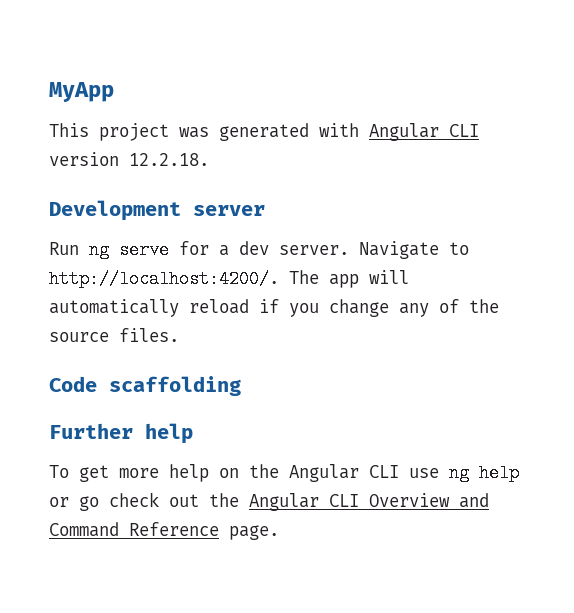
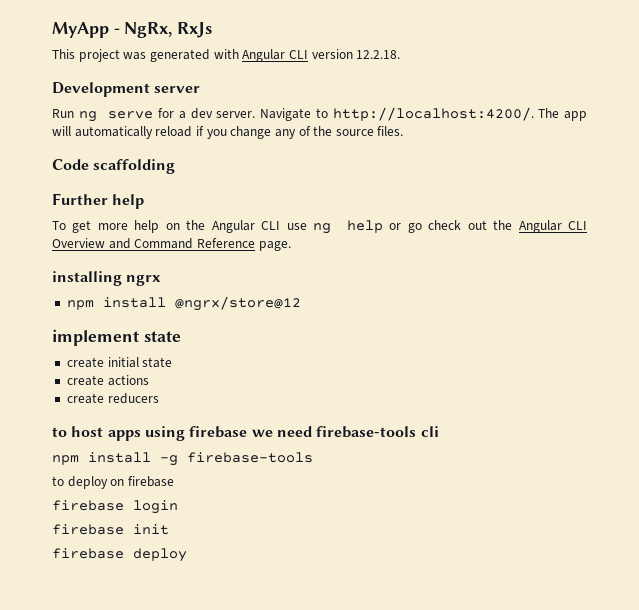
(114, 92) none -> [113,22,213,38] - NgRx, RxJs
(279, 532) none -> [52,271,162,286] [66,296,301,311] [52,329,181,346] [66,357,173,368] [66,375,149,386] [66,393,159,404] [52,426,439,441] [52,452,313,466] [52,476,174,489] [52,500,178,514] [52,524,169,535] [52,548,187,562] // installing ngrx // npm install @ngrx/store@12 // implement state // create initial state // create actions // create reducers // to host apps using firebase we need firebase-tools cli // npm install -g firebase-tools // to deploy on firebase // firebase login // firebase init // firebase deploy

